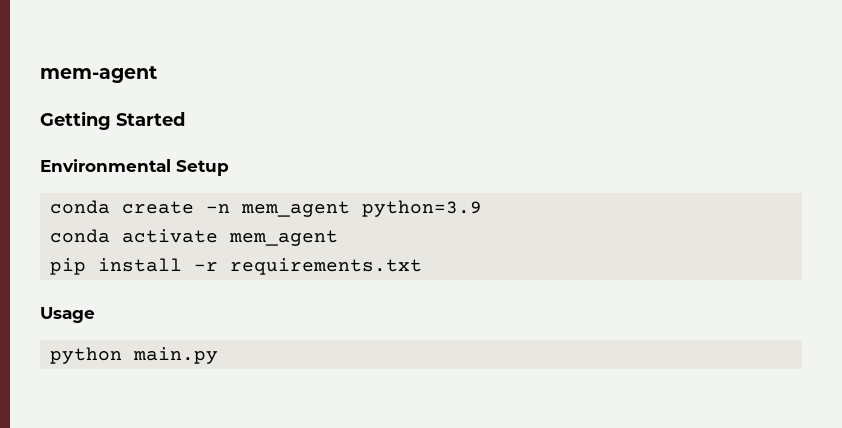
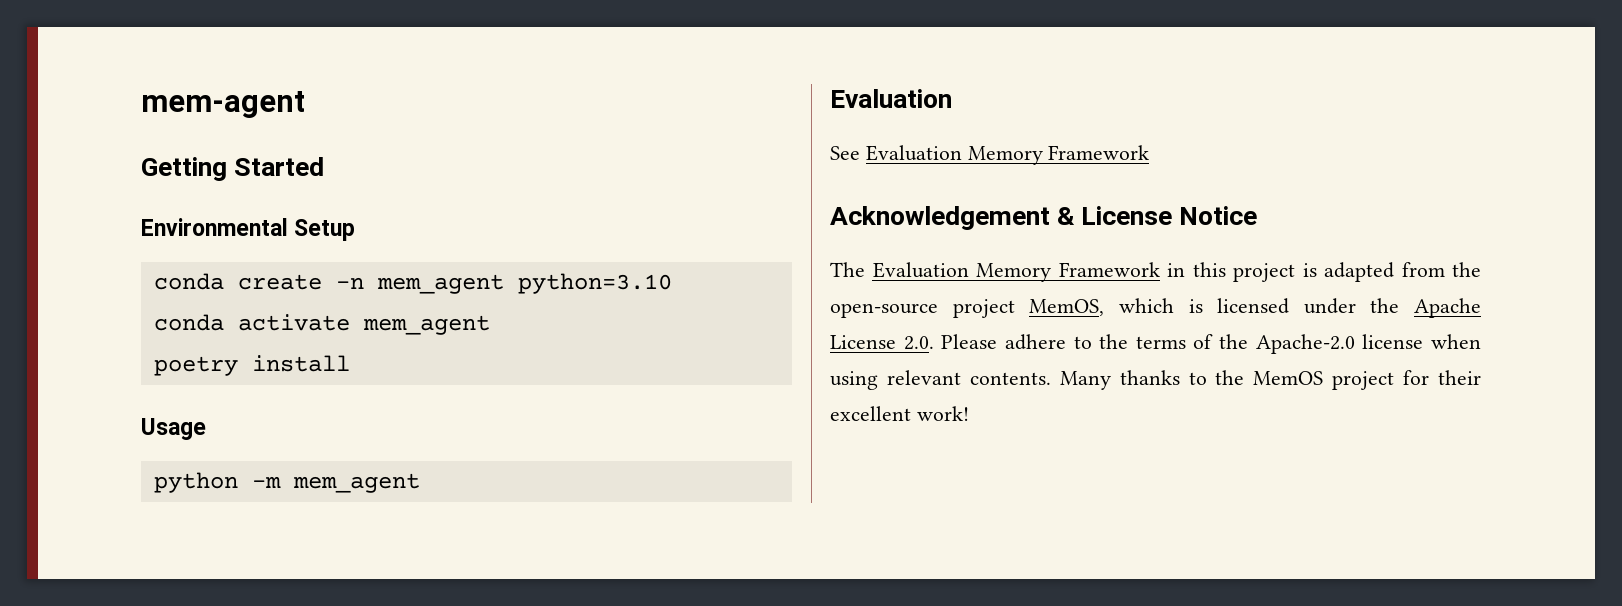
[361,200,482,217] python=3.9 -> [517,273,672,294] python=3.10
[49,258,86,275] pip -> [153,356,238,376] poetry
[193,258,422,275] -r requirements.txt -> (350, 363) none
[132,347,218,364] main.py -> [251,473,420,493] [830,89,952,108] [830,145,1150,165] [830,206,1258,230] [830,262,1481,282] [830,298,1481,318] [830,334,1481,354] [830,370,1481,390] [830,406,969,421] -m mem_agent // Evaluation // See Evaluation Memory Framework // Acknowledgement & License Notice // The Evaluation Memory Framework in this project is adapted from the open-source project MemOS, which is licensed under the Apache License 2.0. Please adhere to the terms of the Apache-2.0 license when using relevant contents. Many thanks to the MemOS project for their excellent work!

